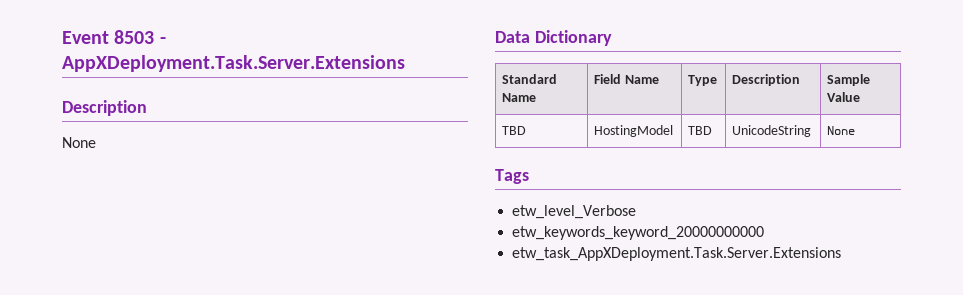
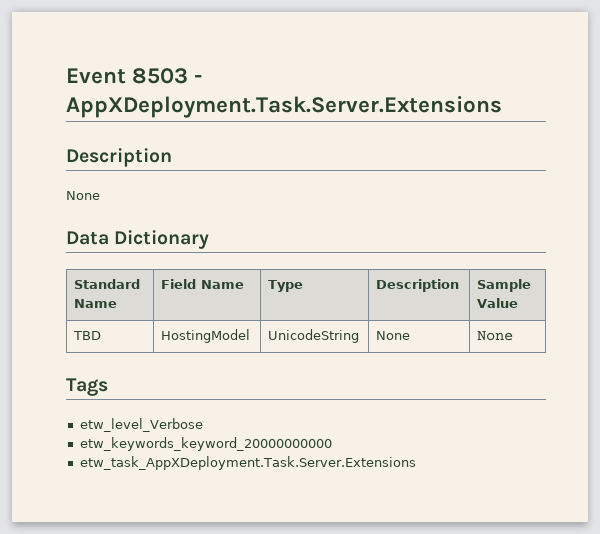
[688,126,713,135] [732,125,812,137] TBD | UnicodeString -> [268,329,360,343] [376,331,411,340] UnicodeString | None

